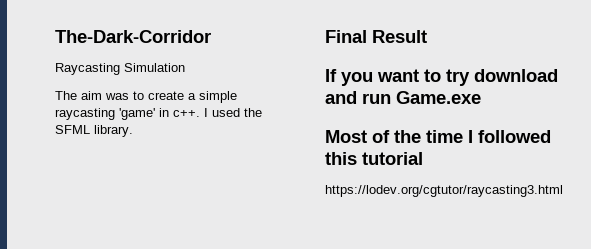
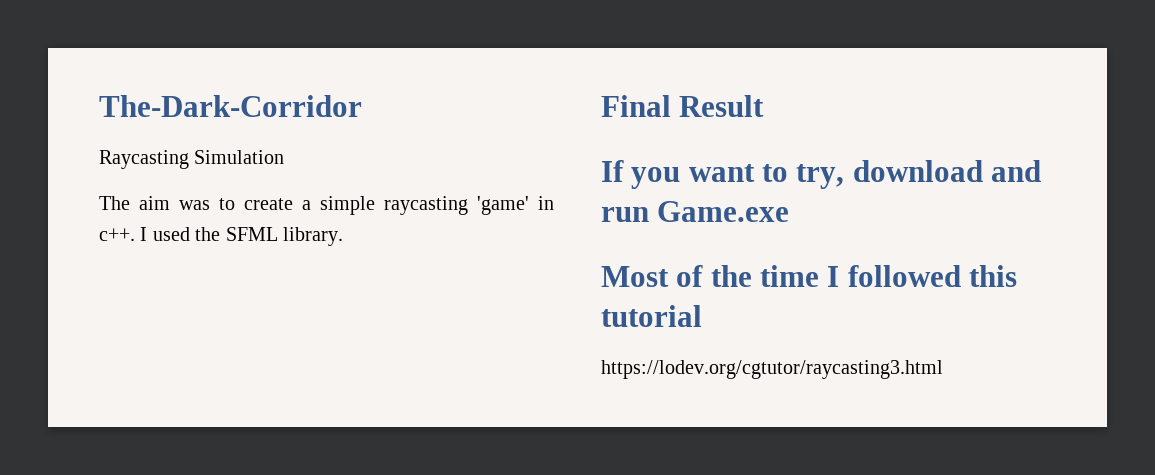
[446,69,470,86] try -> [796,164,845,189] try,

